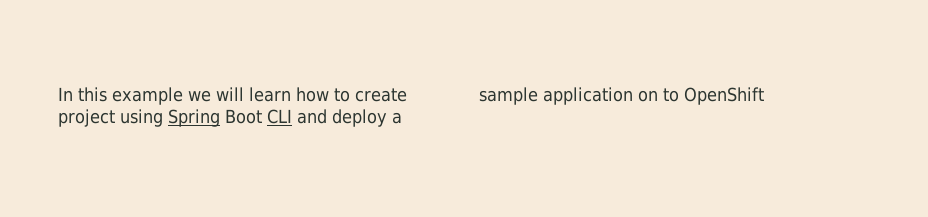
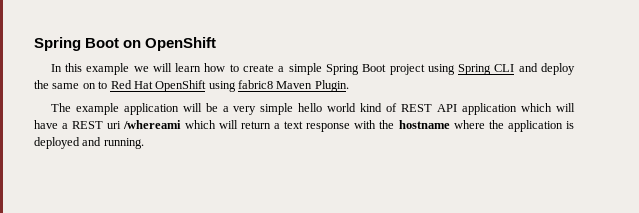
(58, 94) none -> [34,37,217,51] Spring Boot on OpenShift //
(407, 95) none -> [278,63,387,75] a simple Spring Boot
[225,109,262,124] Boot -> (492, 69) none
[392,112,402,124] [479,87,764,105] a sample application on to OpenShift -> [34,80,349,92] [50,103,575,115] [34,120,575,132] [34,137,144,149] the same on to Red Hat OpenShift using fabric8 Maven Plugin. // The example application will be a very simple hello world kind of REST API application which will have a REST uri /whereami which will return a text response with the hostname where the application is deployed and running.

